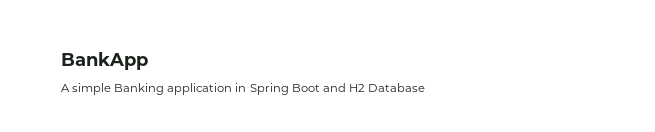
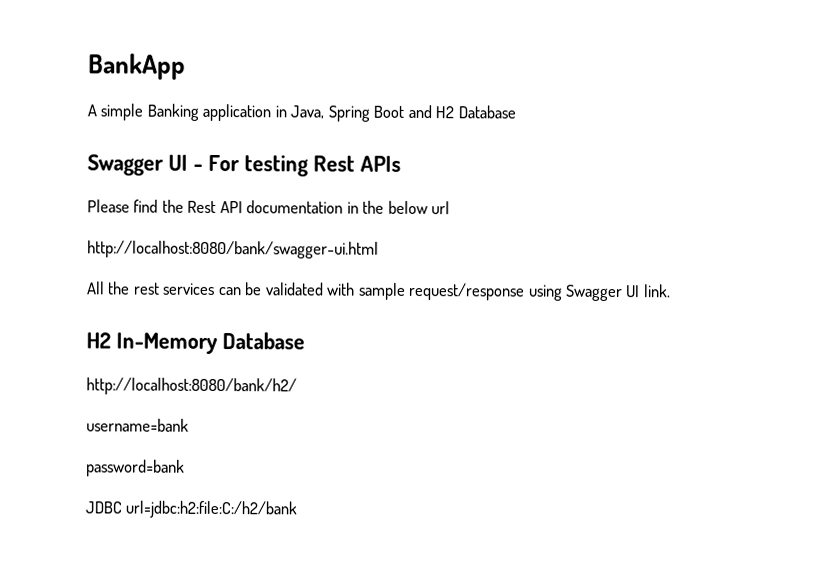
(247, 87) none -> [290,105,325,119] Java,
(425, 87) none -> [87,154,401,177] [87,199,451,215] [87,240,379,259] [86,281,671,302] [86,332,305,355] [86,377,297,396] [86,418,189,432] [86,459,185,477] [85,500,298,519] // Swagger UI - For testing Rest APIs // Please find the Rest API documentation in the below url // http://localhost:8080/bank/swagger-ui.html // All the rest services can be validated with sample request/response using Swagger UI link. // H2 In-Memory Database // http://localhost:8080/bank/h2/ // username=bank // password=bank // JDBC url=jdbc:h2:file:C:/h2/bank

